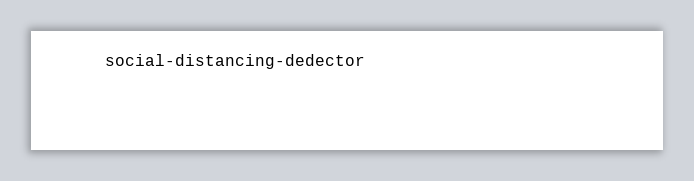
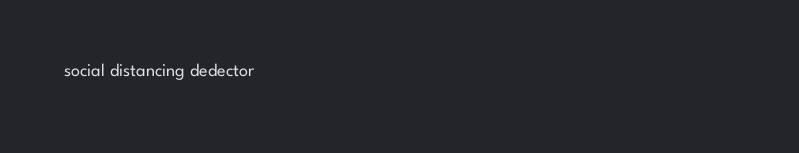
[105,54,365,69] social-distancing-dedector -> [64,63,255,80] social distancing dedector

